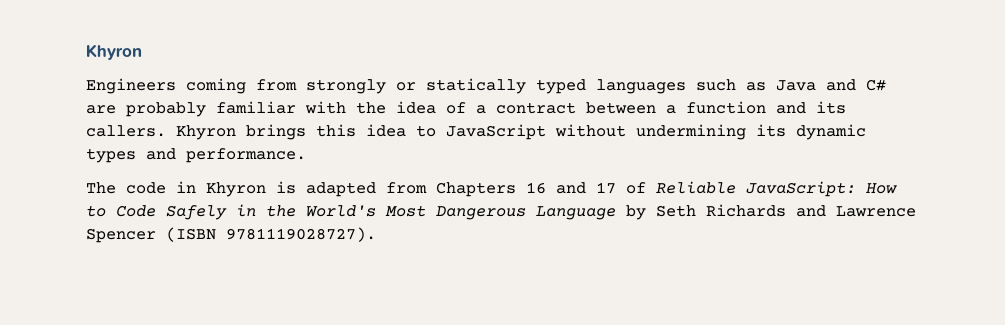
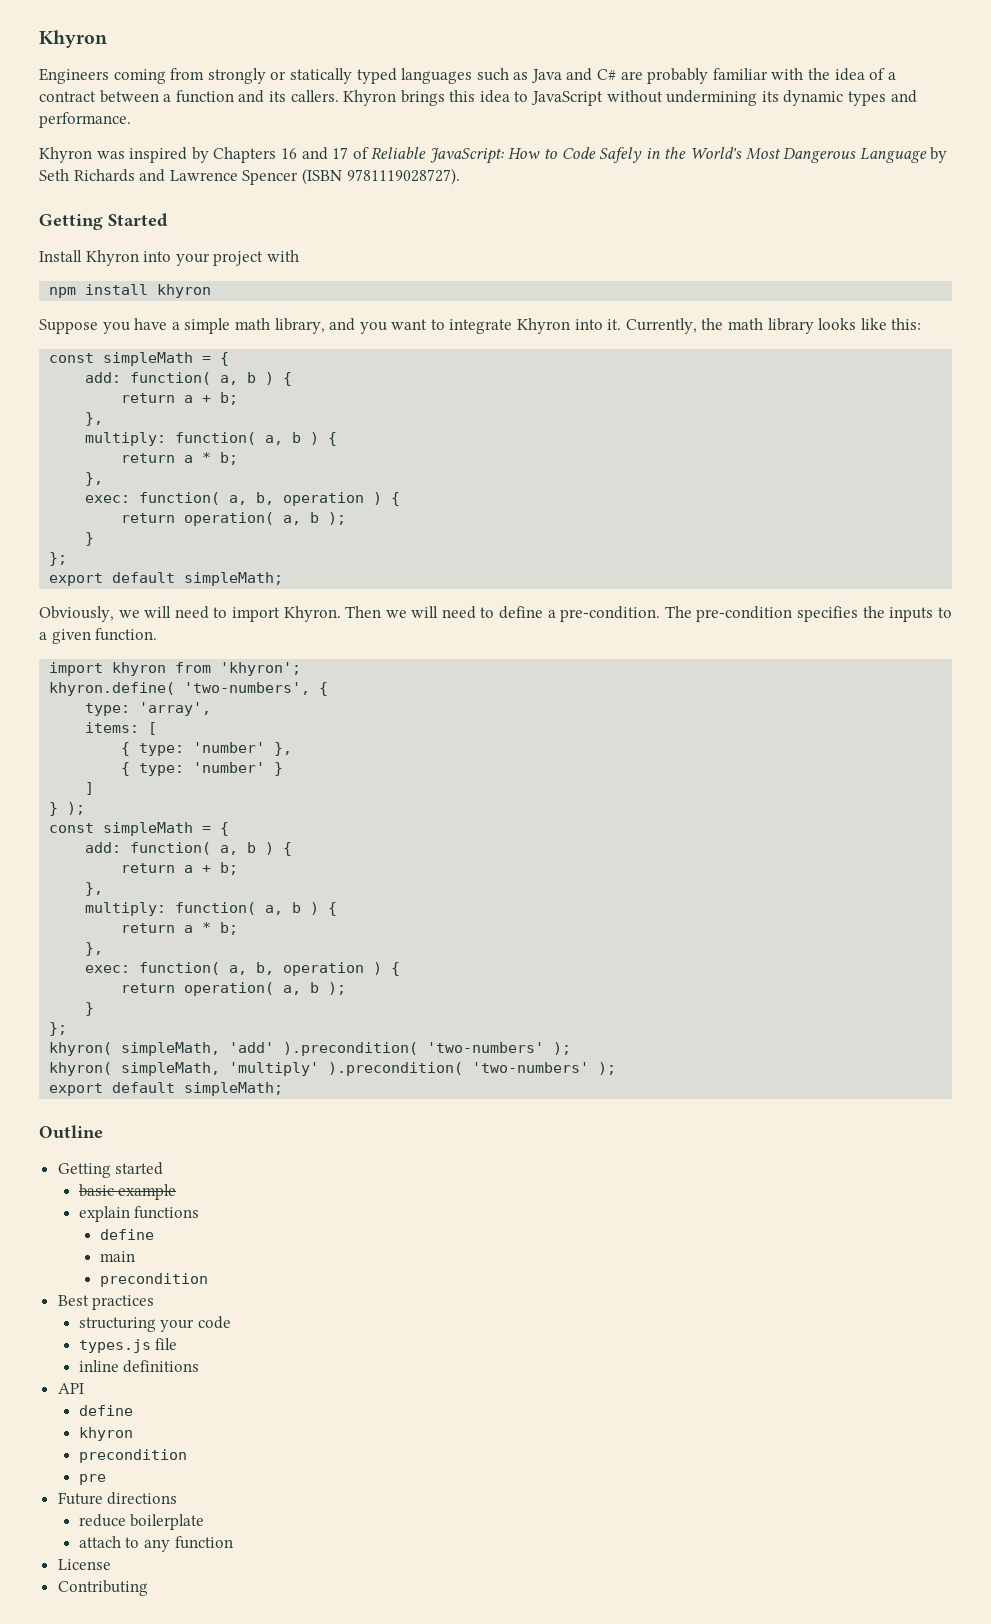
[86,181,427,197] The code in Khyron is adapted from -> [39,147,209,163] Khyron was inspired by
(376, 234) none -> [39,213,168,230] [39,250,299,266] [49,284,212,298] [39,318,922,334] [49,352,230,366] [85,372,293,386] [121,392,239,405] [85,412,104,426] [85,432,338,446] [121,452,239,465] [85,472,104,486] [85,492,401,506] [121,512,347,526] [85,532,95,546] [49,552,68,566] [49,572,284,586] [39,606,952,622] [39,628,158,644] [49,662,302,676] [49,682,329,696] [85,702,212,716] [85,722,158,735] [121,742,293,756] [121,762,284,776] [85,782,95,795] [49,802,86,816] [49,822,230,836] [85,842,293,856] [121,862,239,875] [85,882,104,896] [85,902,338,916] [121,922,239,935] [85,942,104,956] [85,962,401,976] [121,982,347,996] [85,1002,95,1016] [49,1022,68,1036] [49,1042,572,1056] [49,1062,617,1076] [49,1082,284,1096] [39,1125,103,1139] [57,1162,164,1178] [78,1184,177,1200] [78,1206,200,1222] [99,1229,154,1240] [99,1251,135,1262] [99,1273,208,1287] [57,1295,155,1310] [78,1316,231,1332] [78,1338,178,1353] [78,1360,200,1373] [57,1383,84,1394] [78,1405,133,1416] [78,1427,133,1441] [78,1449,187,1463] [78,1474,106,1485] [57,1492,178,1505] [78,1514,205,1530] [78,1536,233,1552] [57,1559,111,1570] [57,1580,148,1596] // Getting Started // Install Khyron into your project with // npm install khyron // Suppose you have a simple math library, and you want to integrate Khyron into it. Currently, the math library looks like this: // const simpleMath = { // add: function( a, b ) { // return a + b; // }, // multiply: function( a, b ) { // return a * b; // }, // exec: function( a, b, operation ) { // return operation( a, b ); // } // }; // export default simpleMath; // Obviously, we will need to import Khyron. Then we will need to define a pre-condition. The pre-condition specifies the inputs to a given function. // import khyron from 'khyron'; // khyron.define( 'two-numbers', { // type: 'array', // items: [ // { type: 'number' }, // { type: 'number' } // ] // } ); // const simpleMath = { // add: function( a, b ) { // return a + b; // }, // multiply: function( a, b ) { // return a * b; // }, // exec: function( a, b, operation ) { // return operation( a, b ); // } // }; // khyron( simpleMath, 'add' ).precondition( 'two-numbers' ); // khyron( simpleMath, 'multiply' ).precondition( 'two-numbers' ); // export default simpleMath; // Outline // Getting started // basic example // explain functions // define // main // precondition // Best practices // structuring your code // types.js file // inline definitions // API // define // khyron // precondition // pre // Future directions // reduce boilerplate // attach to any function // License // Contributing

